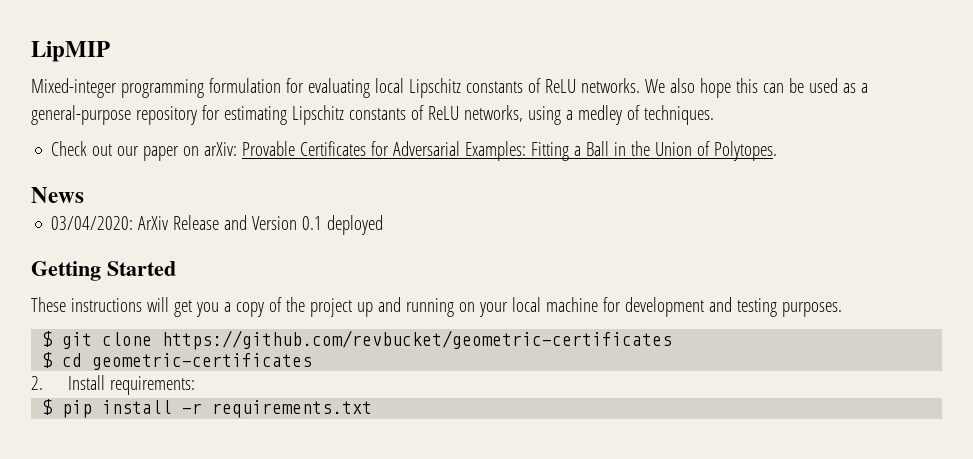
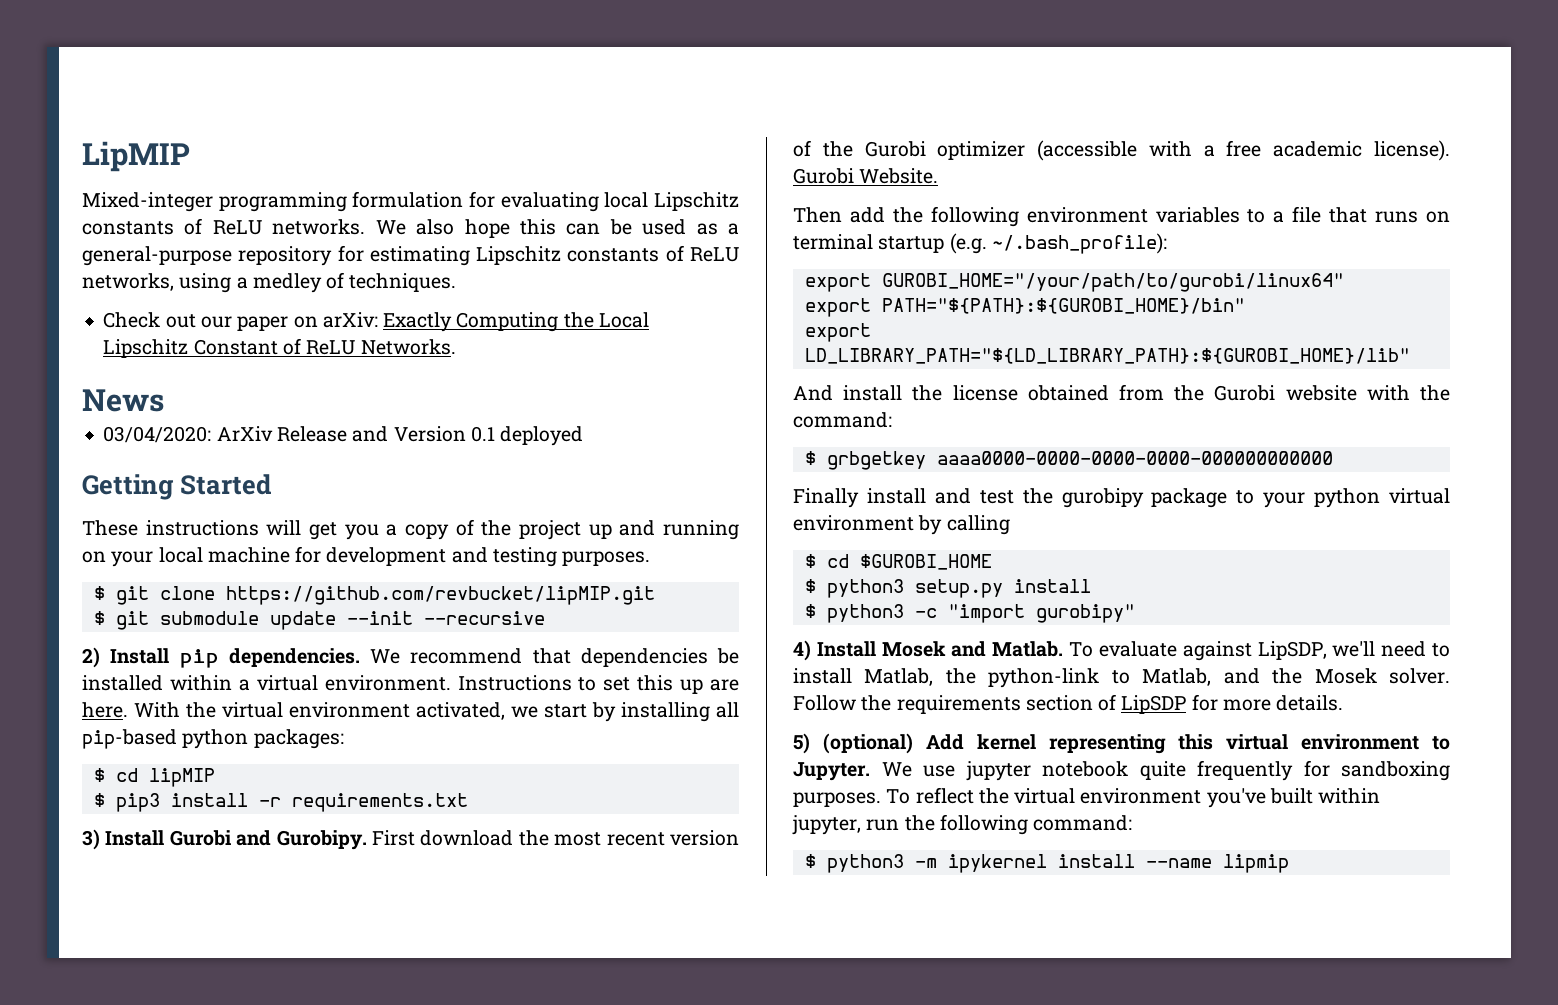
[242,141,778,161] Provable Certificates for Adversarial Examples: Fitting a Ball in the Union of Polytopes. -> [383,312,649,332] [103,338,456,358] Exactly Computing the Local Lipschitz Constant of ReLU Networks.
[162,330,673,350] [42,352,313,370] [31,375,195,395] [42,399,93,418] https://github.com/revbucket/geometric-certificates // $ cd geometric-certificates // 2. Install requirements: // $ pip -> [225,586,655,605] [93,611,545,630] [82,647,739,668] [82,675,739,694] [82,702,739,722] [82,729,344,749] [93,768,215,787] [93,793,160,812] https://github.com/revbucket/lipMIP.git // $ git submodule update --init --recursive // 2) Install pip dependencies. We recommend that dependencies be installed within a virtual environment. Instructions to set this up are here. With the virtual environment activated, we start by installing all pip-based python packages: // $ cd lipMIP // $ pip3
(373, 409) none -> [82,829,739,850] [793,140,1450,161] [793,168,939,184] [793,206,1450,227] [793,233,1167,254] [804,273,1344,292] [804,298,1245,317] [804,323,871,342] [804,348,1410,364] [793,384,1450,401] [793,412,892,428] [804,451,1333,470] [793,488,1450,508] [793,515,1010,535] [804,554,992,570] [804,579,1091,598] [804,604,1135,623] [793,640,1450,661] [793,668,1450,688] [793,694,1344,714] [793,733,1450,754] [793,760,1450,781] [793,787,1381,808] [792,814,1133,835] [804,854,1289,873] // 3) Install Gurobi and Gurobipy. First download the most recent version of the Gurobi optimizer (accessible with a free academic license). Gurobi Website. // Then add the following environment variables to a file that runs on terminal startup (e.g. ~/.bash_profile): // export GUROBI_HOME="/your/path/to/gurobi/linux64" // export PATH="${PATH}:${GUROBI_HOME}/bin" // export LD_LIBRARY_PATH="${LD_LIBRARY_PATH}:${GUROBI_HOME}/lib" // And install the license obtained from the Gurobi website with the command: // $ grbgetkey aaaa0000-0000-0000-0000-000000000000 // Finally install and test the gurobipy package to your python virtual environment by calling // $ cd $GUROBI_HOME // $ python3 setup.py install // $ python3 -c "import gurobipy" // 4) Install Mosek and Matlab. To evaluate against LipSDP, we'll need to install Matlab, the python-link to Matlab, and the Mosek solver. Follow the requirements section of LipSDP for more details. // 5) (optional) Add kernel representing this virtual environment to Jupyter. We use jupyter notebook quite frequently for sandboxing purposes. To reflect the virtual environment you've built within jupyter, run the following command: // $ python3 -m ipykernel install --name lipmip

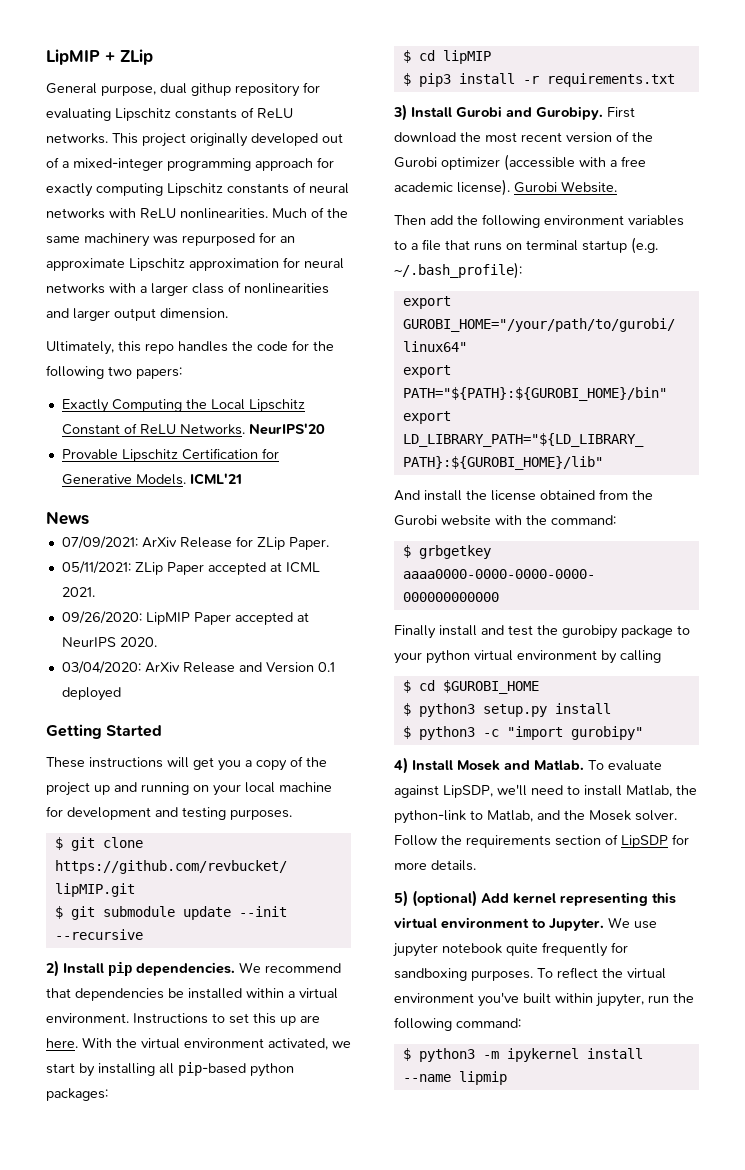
[82,141,190,172] [82,191,464,212] LipMIP // Mixed-integer programming formulation -> [46,49,153,65] [46,83,300,97] LipMIP + ZLip // General purpose, dual githup repository
[604,192,649,208] local -> (111, 114) none
[375,219,739,238] [82,245,739,266] [82,272,457,293] [103,312,378,331] We also hope this can be used as a general-purpose repository for estimating Lipschitz constants of ReLU networks, using a medley of techniques. // Check out our paper on arXiv: -> [112,133,343,147] [46,157,334,171] [46,182,349,197] [46,207,348,219] [46,232,295,247] [46,257,344,271] [46,282,329,296] [46,308,228,321] [46,340,334,355] [46,365,182,379] This project originally developed out of a mixed-integer programming approach for exactly computing Lipschitz constants of neural networks with ReLU nonlinearities. Much of the same machinery was repurposed for an approximate Lipschitz approximation for neural networks with a larger class of nonlinearities and larger output dimension. // Ultimately, this repo handles the code for the following two papers: //
[82,389,164,412] // News -> [248,423,325,435] [61,448,279,462] [61,473,242,485] [46,511,89,525] [61,536,329,550] [61,561,320,575] [61,587,95,597] [61,611,309,625] [61,637,157,647] NeurIPS'20 // Provable Lipschitz Certification for Generative Models. ICML'21 // News // 07/09/2021: ArXiv Release for ZLip Paper. // 05/11/2021: ZLip Paper accepted at ICML 2021. // 09/26/2020: LipMIP Paper accepted at NeurIPS 2020.

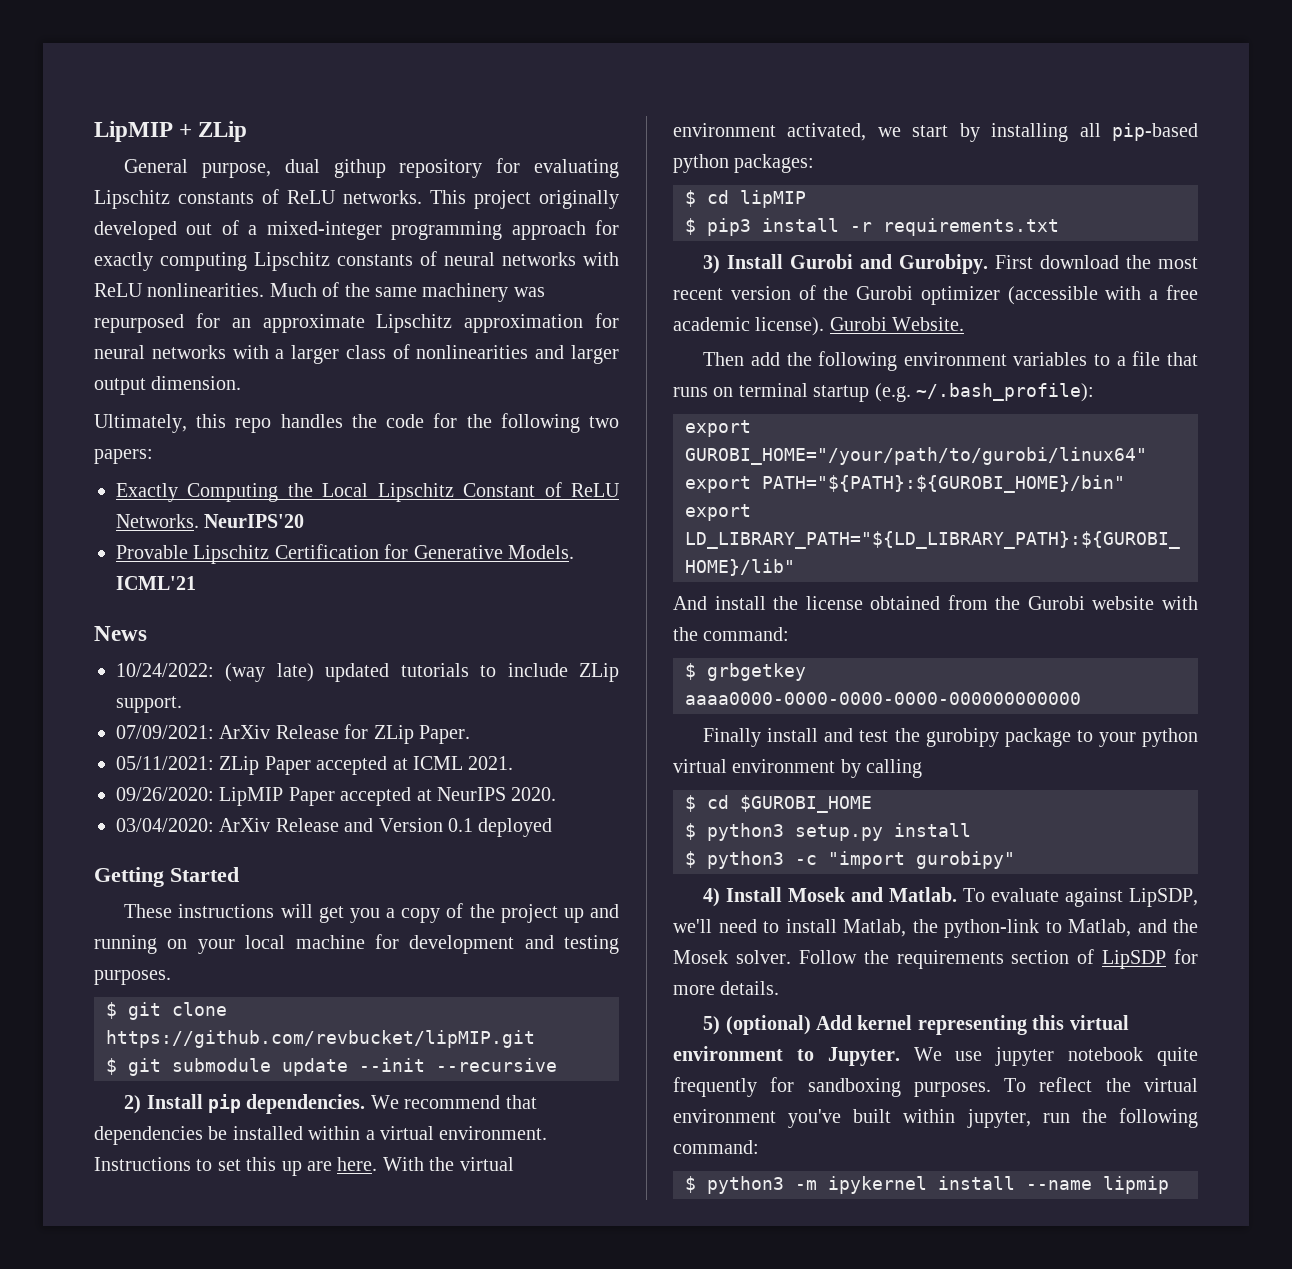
(89, 518) none -> [116,663,619,682] [116,696,182,713] // 10/24/2022: (way late) updated tutorials to include ZLip support.

